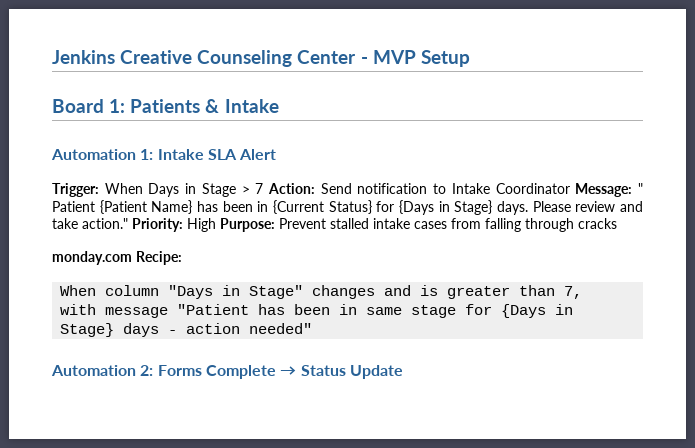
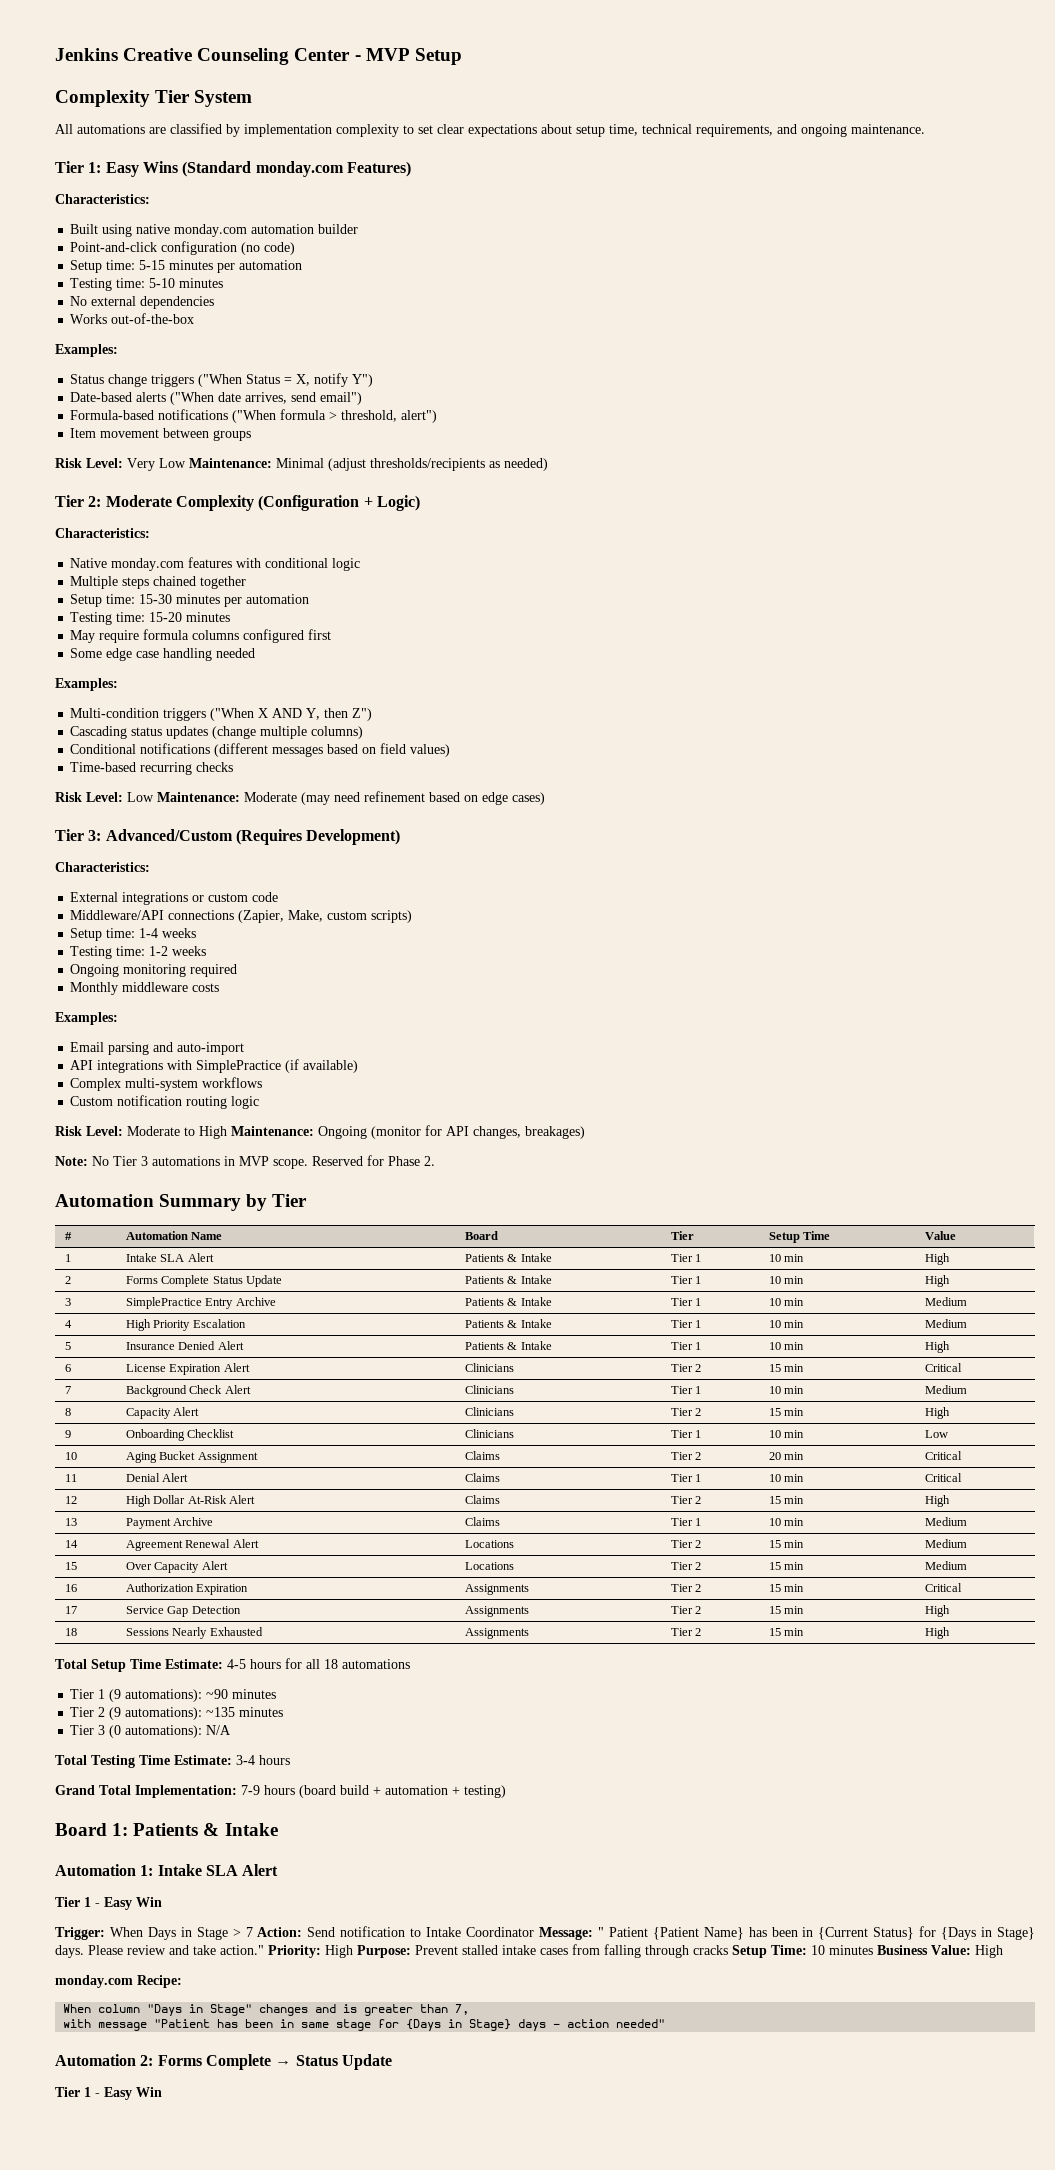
(470, 58) none -> [55,90,253,107] [55,123,925,137] [55,161,411,177] [55,194,150,204] [70,224,359,237] [70,241,296,255] [70,260,303,273] [70,278,224,291] [70,296,215,309] [70,313,195,324] [55,344,118,357] [70,373,374,387] [70,392,363,405] [70,409,438,423] [70,428,252,441] [55,458,548,471] [55,495,420,511] [55,528,150,538] [70,557,361,571] [70,576,247,589] [70,594,310,607] [70,612,231,625] [70,629,332,643] [70,648,256,661] [55,678,118,691] [70,708,373,721] [70,726,364,739] [70,743,451,757] [70,762,234,775] [55,791,545,805] [55,829,401,845] [55,862,150,872] [70,892,279,905] [70,910,413,923] [70,928,197,941] [70,946,207,959] [70,964,238,977] [70,982,220,995] [55,1012,118,1025] [70,1042,245,1055] [70,1059,359,1073] [70,1077,263,1091] [70,1095,260,1109] [55,1125,585,1139] [55,1155,435,1169] [55,1194,308,1211] [64,1232,72,1240] [125,1231,223,1240] [464,1231,498,1240] [670,1231,694,1240] [768,1231,831,1243] [924,1231,956,1240] [64,1254,71,1262] [125,1253,214,1262] [464,1253,552,1262] [670,1254,702,1262] [768,1254,805,1262] [924,1253,950,1265] [64,1276,71,1284] [125,1275,283,1287] [464,1275,552,1284] [670,1276,702,1284] [768,1276,805,1284] [924,1275,950,1287] [64,1298,71,1306] [125,1297,276,1309] [464,1297,552,1306] [670,1298,702,1306] [768,1298,805,1306] [924,1297,967,1306] [64,1320,72,1328] [125,1319,246,1331] [464,1319,552,1328] [670,1320,702,1328] [768,1320,805,1328] [924,1319,967,1328] [64,1342,71,1350] [125,1341,244,1350] [464,1341,552,1350] [670,1342,702,1350] [768,1342,805,1350] [924,1341,950,1353] [64,1364,71,1372] [125,1363,250,1375] [464,1363,514,1372] [670,1364,702,1372] [768,1364,805,1372] [924,1363,962,1372] [64,1386,71,1394] [125,1385,251,1397] [464,1385,514,1394] [670,1386,702,1394] [768,1386,805,1394] [924,1385,967,1394] [64,1408,71,1416] [125,1407,200,1419] [464,1407,514,1416] [670,1408,702,1416] [768,1408,805,1416] [924,1407,950,1419] [64,1430,71,1438] [125,1429,235,1441] [464,1429,514,1438] [670,1430,702,1438] [768,1430,805,1438] [924,1430,948,1438] [64,1452,77,1460] [125,1451,258,1463] [464,1451,500,1460] [670,1452,702,1460] [768,1452,805,1460] [924,1451,962,1460] [64,1474,77,1482] [125,1473,189,1482] [464,1473,500,1482] [670,1474,702,1482] [768,1474,805,1482] [924,1473,962,1482] [64,1496,77,1504] [125,1495,256,1507] [464,1495,500,1504] [670,1496,702,1504] [768,1496,805,1504] [924,1495,950,1507] [64,1518,77,1526] [125,1517,214,1529] [464,1517,500,1526] [670,1518,702,1526] [768,1518,805,1526] [924,1517,967,1526] [64,1540,78,1548] [125,1539,259,1551] [464,1540,514,1548] [670,1540,702,1548] [768,1540,805,1548] [924,1539,967,1548] [64,1562,77,1570] [125,1561,228,1573] [464,1562,514,1570] [670,1562,702,1570] [768,1562,805,1570] [924,1561,967,1570] [64,1584,77,1592] [125,1583,249,1595] [464,1584,529,1595] [670,1584,702,1592] [768,1584,805,1592] [924,1583,962,1592] [64,1606,77,1614] [125,1606,241,1617] [464,1606,529,1617] [670,1606,702,1614] [768,1606,805,1614] [924,1605,950,1617] [64,1628,77,1636] [125,1627,263,1639] [464,1628,529,1639] [670,1628,702,1636] [768,1628,805,1636] [924,1627,950,1639] [55,1658,410,1672] [70,1689,277,1702] [70,1707,284,1720] [70,1725,232,1738] [55,1755,290,1768] [55,1785,506,1798] // Complexity Tier System // All automations are classified by implementation complexity to set clear expectations about setup time, technical requirements, and ongoing maintenance. // Tier 1: Easy Wins (Standard monday.com Features) // Characteristics: // Built using native monday.com automation builder // Point-and-click configuration (no code) // Setup time: 5-15 minutes per automation // Testing time: 5-10 minutes // No external dependencies // Works out-of-the-box // Examples: // Status change triggers ("When Status = X, notify Y") // Date-based alerts ("When date arrives, send email") // Formula-based notifications ("When formula > threshold, alert") // Item movement between groups // Risk Level: Very Low Maintenance: Minimal (adjust thresholds/recipients as needed) // Tier 2: Moderate Complexity (Configuration + Logic) // Characteristics: // Native monday.com features with conditional logic // Multiple steps chained together // Setup time: 15-30 minutes per automation // Testing time: 15-20 minutes // May require formula columns configured first // Some edge case handling needed // Examples: // Multi-condition triggers ("When X AND Y, then Z") // Cascading status updates (change multiple columns) // Conditional notifications (different messages based on field values) // Time-based recurring checks // Risk Level: Low Maintenance: Moderate (may need refinement based on edge cases) // Tier 3: Advanced/Custom (Requires Development) // Characteristics: // External integrations or custom code // Middleware/API connections (Zapier, Make, custom scripts) // Setup time: 1-4 weeks // Testing time: 1-2 weeks // Ongoing monitoring required // Monthly middleware costs // Examples: // Email parsing and auto-import // API integrations with SimplePractice (if available) // Complex multi-system workflows // Custom notification routing logic // Risk Level: Moderate to High Maintenance: Ongoing (monitor for API changes, breakages) // Note: No Tier 3 automations in MVP scope. Reserved for Phase 2. // Automation Summary by Tier // # | Automation Name | Board | Tier | Setup Time | Value // 1 | Intake SLA Alert | Patients & Intake | Tier 1 | 10 min | High // 2 | Forms Complete Status Update | Patients & Intake | Tier 1 | 10 min | High // 3 | SimplePractice Entry Archive | Patients & Intake | Tier 1 | 10 min | Medium // 4 | High Priority Escalation | Patients & Intake | Tier 1 | 10 min | Medium // 5 | Insurance Denied Alert | Patients & Intake | Tier 1 | 10 min | High // 6 | License Expiration Alert | Clinicians | Tier 2 | 15 min | Critical // 7 | Background Check Alert | Clinicians | Tier 1 | 10 min | Medium // 8 | Capacity Alert | Clinicians | Tier 2 | 15 min | High // 9 | Onboarding Checklist | Clinicians | Tier 1 | 10 min | Low // 10 | Aging Bucket Assignment | Claims | Tier 2 | 20 min | Critical // 11 | Denial Alert | Claims | Tier 1 | 10 min | Critical // 12 | High Dollar At-Risk Alert | Claims | Tier 2 | 15 min | High // 13 | Payment Archive | Claims | Tier 1 | 10 min | Medium // 14 | Agreement Renewal Alert | Locations | Tier 2 | 15 min | Medium // 15 | Over Capacity Alert | Locations | Tier 2 | 15 min | Medium // 16 | Authorization Expiration | Assignments | Tier 2 | 15 min | Critical // 17 | Service Gap Detection | Assignments | Tier 2 | 15 min | High // 18 | Sessions Nearly Exhausted | Assignments | Tier 2 | 15 min | High // Total Setup Time Estimate: 4-5 hours for all 18 automations // Tier 1 (9 automations): ~90 minutes // Tier 2 (9 automations): ~135 minutes // Tier 3 (0 automations): N/A // Total Testing Time Estimate: 3-4 hours // Grand Total Implementation: 7-9 hours (board build + automation + testing)
(277, 154) none -> [55,1897,162,1910] // Tier 1 - Easy Win
(617, 223) none -> [732,1945,1003,1958] Setup Time: 10 minutes Business Value: High
(403, 372) none -> [55,2087,162,2100] // Tier 1 - Easy Win

